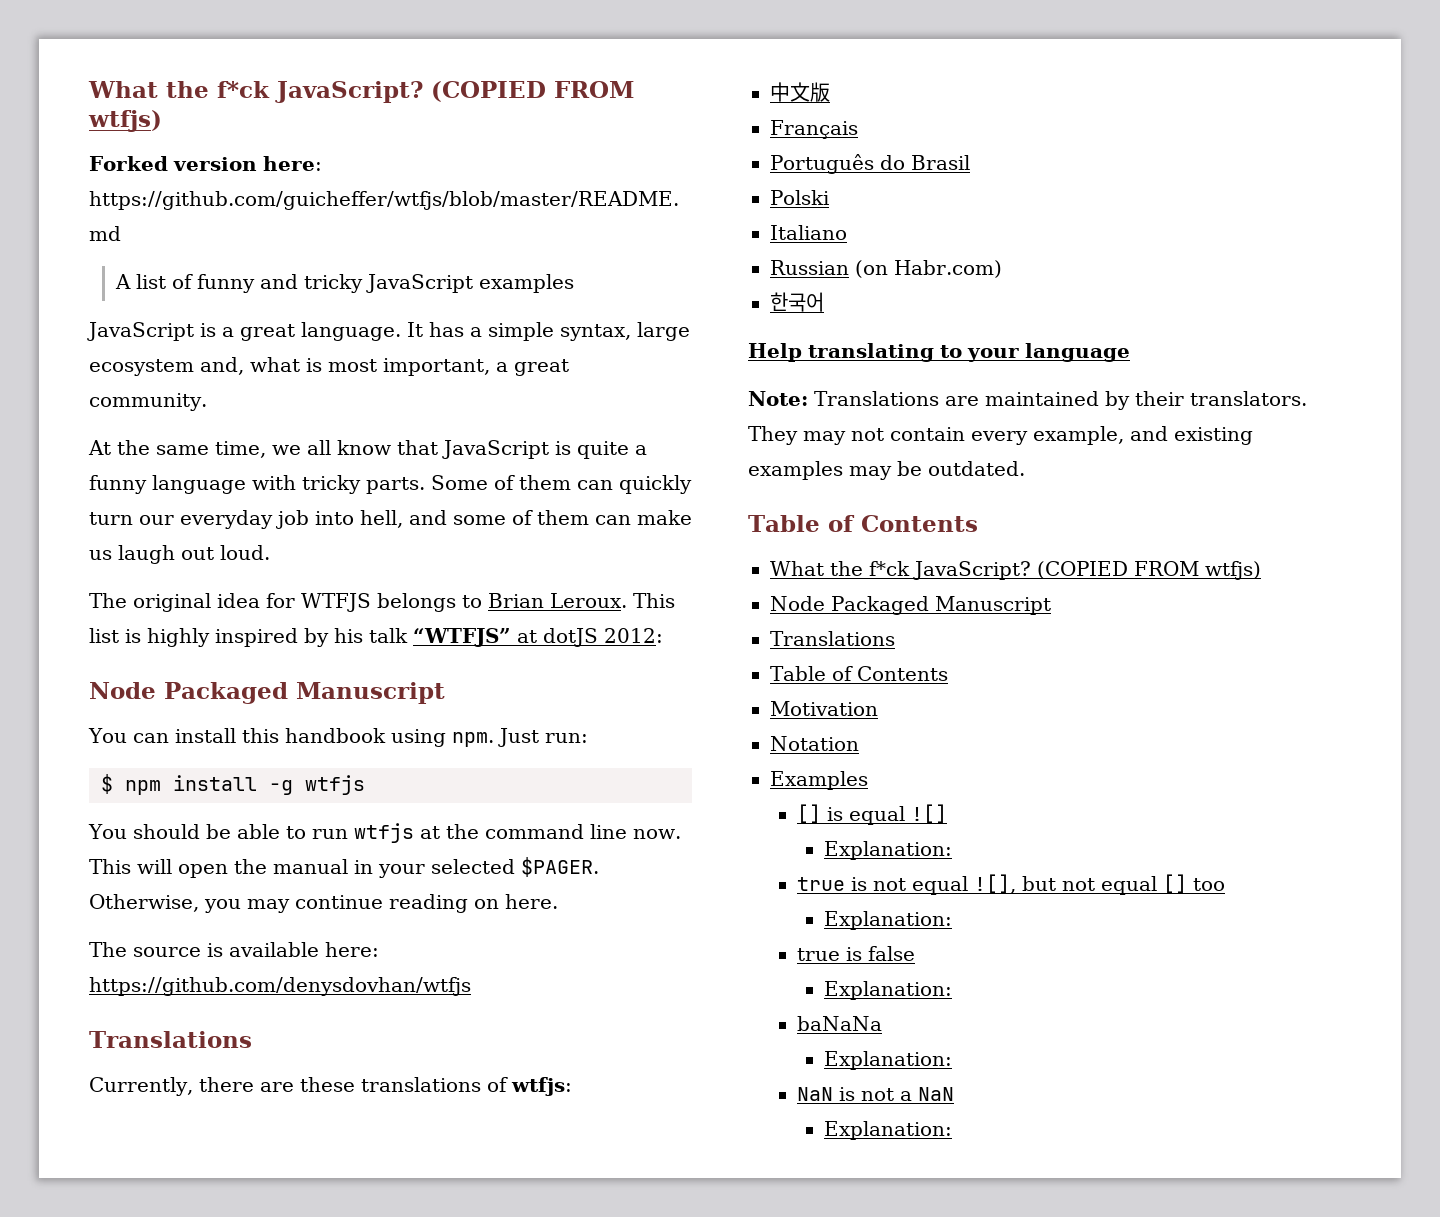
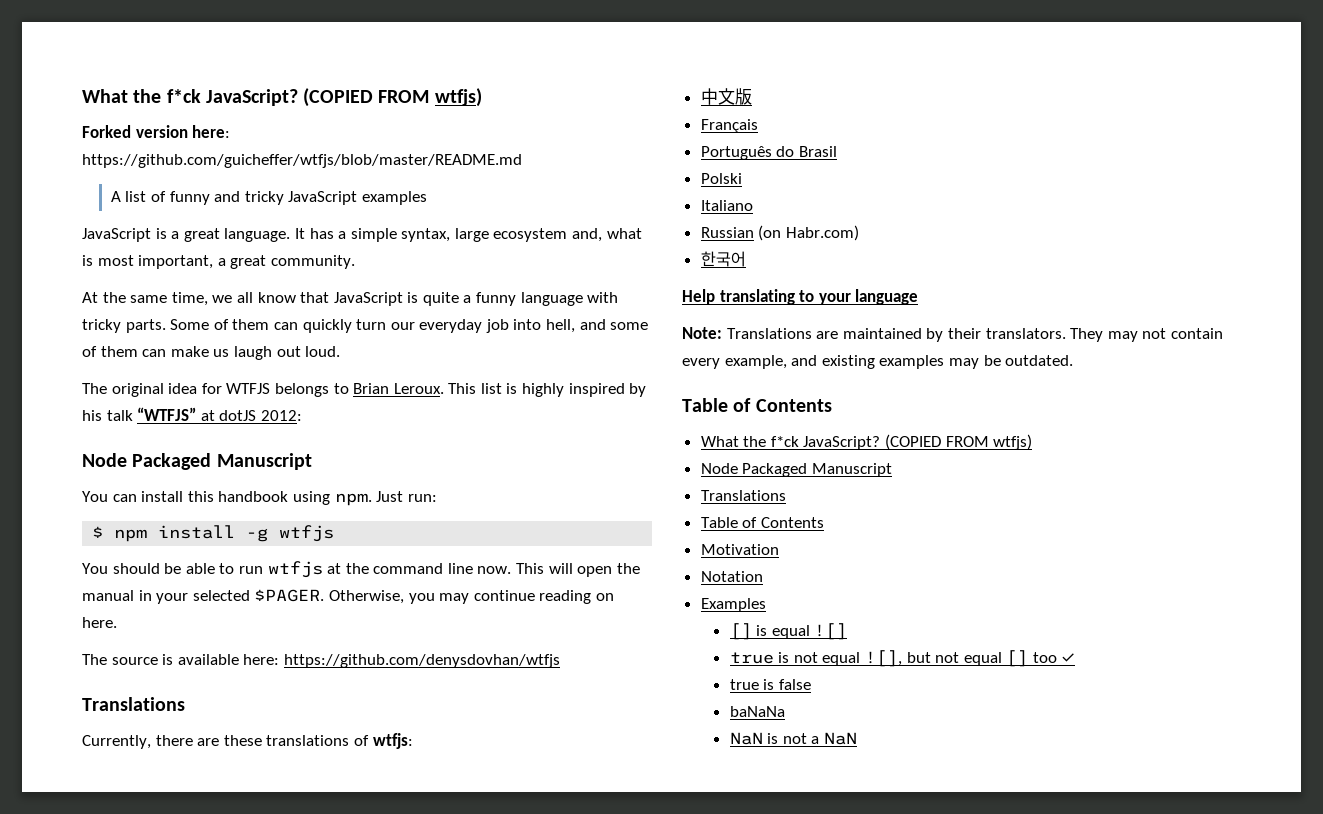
[823,841,952,860] // Explanation: -> (848, 631) none
[823,911,952,930] // Explanation: -> [1061,653,1076,663] ✓
[823,981,952,1000] // Explanation: -> (811, 684) none
[823,1051,952,1070] // Explanation: -> (785, 711) none
[823,1121,952,1140] // Explanation: -> (857, 738) none

